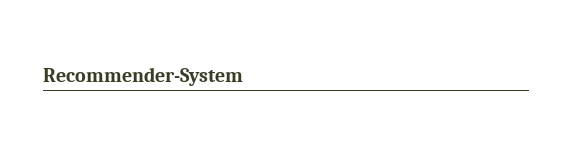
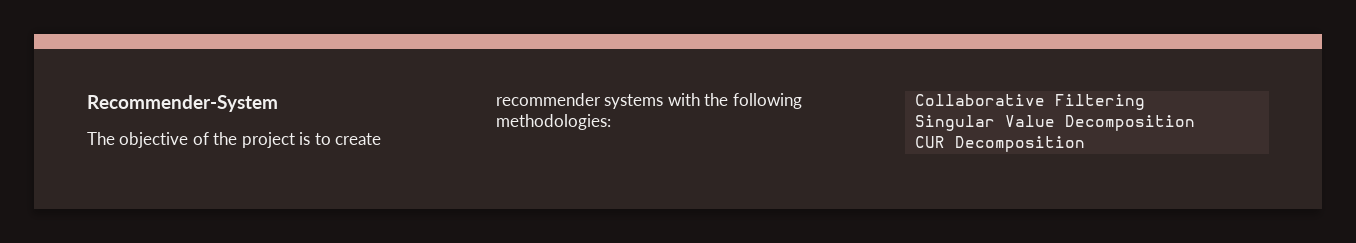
(243, 76) none -> [87,132,382,148] [496,93,802,109] [496,114,611,130] [914,94,1145,110] [914,115,1195,131] [914,136,1085,152] // The objective of the project is to create recommender systems with the following methodologies: // Collaborative Filtering // Singular Value Decomposition // CUR Decomposition

